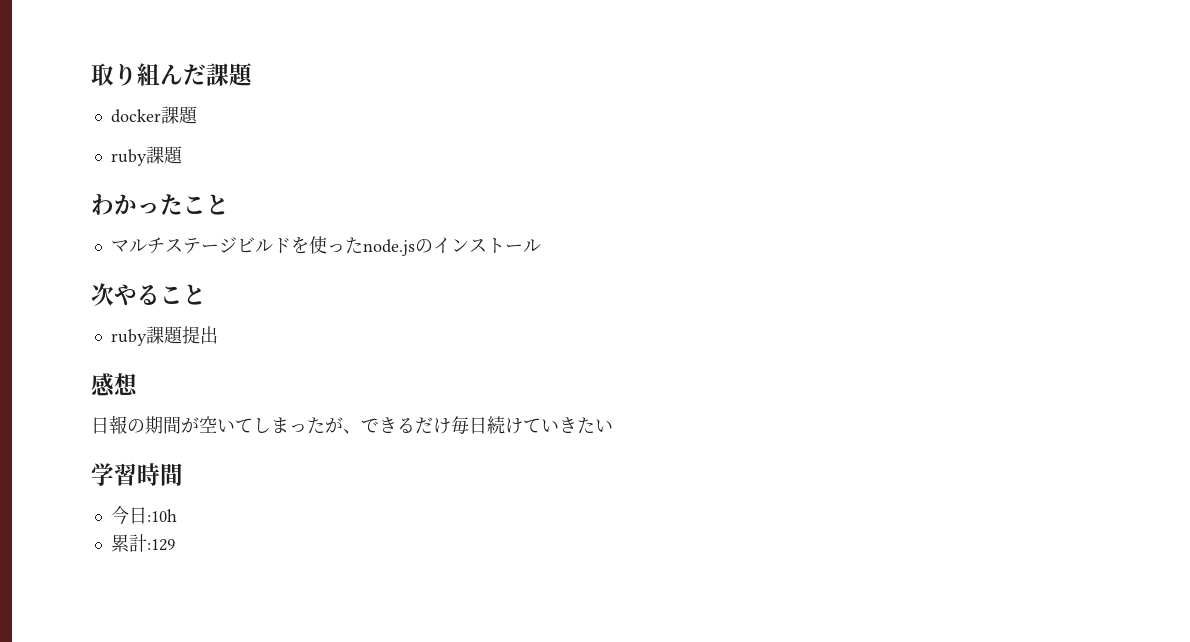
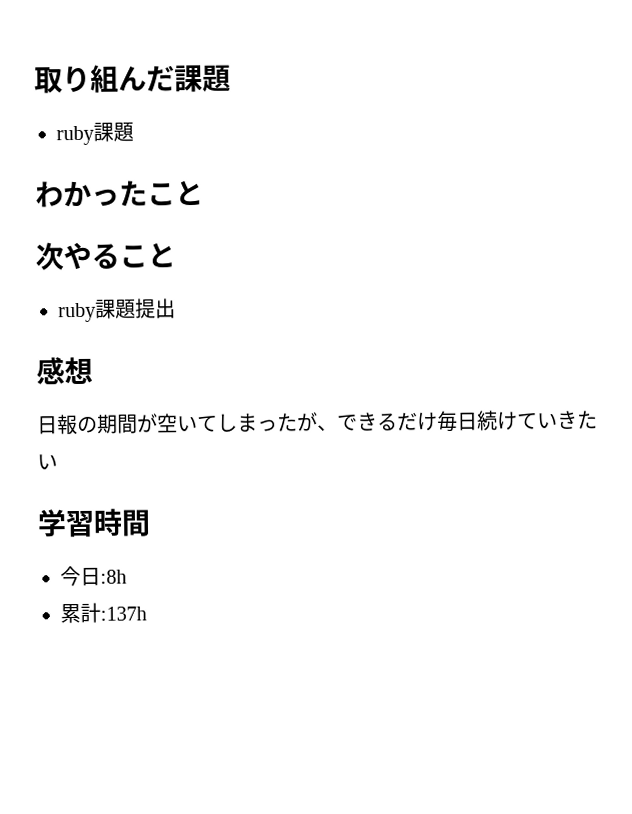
[110,106,198,124] // docker課題 -> (231, 78) none
[110,236,541,256] // マルチステージビルドを使ったnode.jsのインストール -> (204, 192) none
[146,509,177,522] :10h -> [100,569,127,584] :8h
[146,539,175,551] :129 -> [100,606,147,621] :137h

